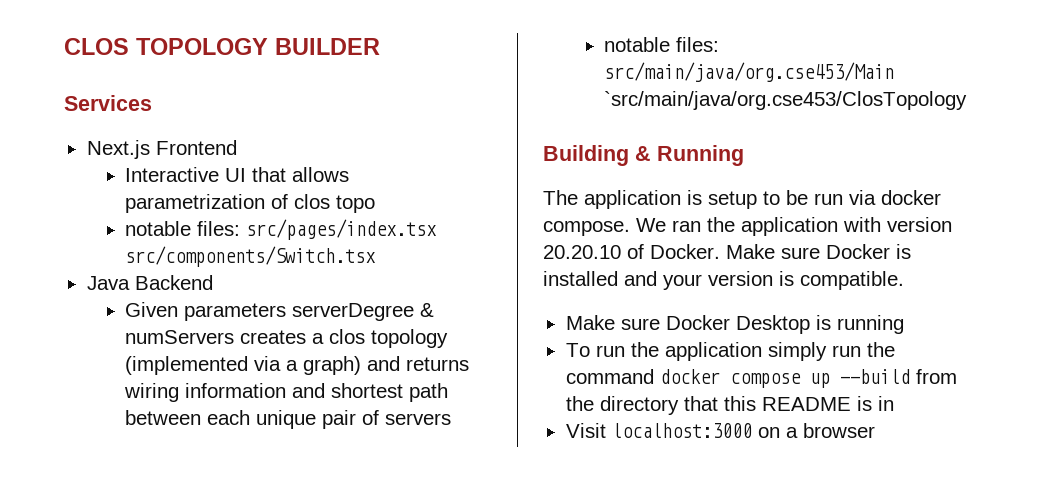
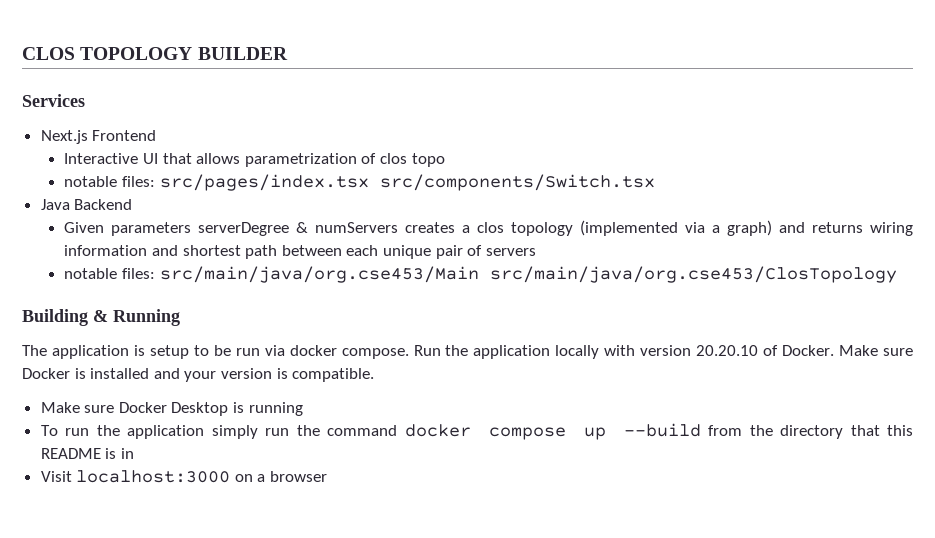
[604,91,968,110] `src/main/java/org.cse453/ClosTopology -> [489,266,897,283] src/main/java/org.cse453/ClosTopology
[636,217,838,236] We ran the application -> [413,345,600,359] Run the application locally

